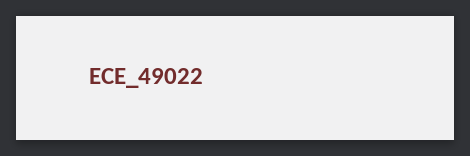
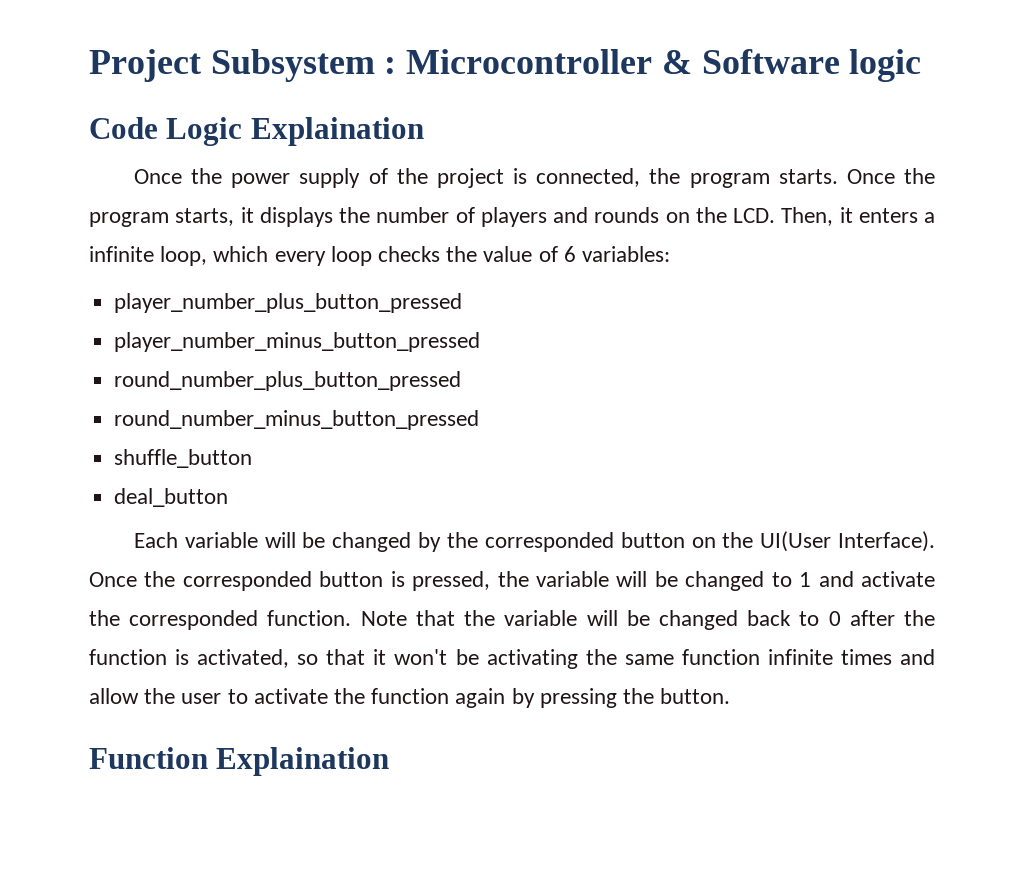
[89,68,203,88] ECE_49022 -> [89,49,922,82] [89,117,424,146] [133,168,936,188] [89,207,935,227] [89,246,671,266] [114,293,463,313] [114,332,481,352] [114,371,462,391] [114,410,480,430] [114,449,253,468] [114,488,229,507] [133,531,935,552] [89,571,936,591] [89,610,935,630] [89,649,935,669] [89,688,731,708] [89,747,390,776] Project Subsystem : Microcontroller & Software logic // Code Logic Explaination // Once the power supply of the project is connected, the program starts. Once the program starts, it displays the number of players and rounds on the LCD. Then, it enters a infinite loop, which every loop checks the value of 6 variables: // player_number_plus_button_pressed // player_number_minus_button_pressed // round_number_plus_button_pressed // round_number_minus_button_pressed // shuffle_button // deal_button // Each variable will be changed by the corresponded button on the UI(User Interface). Once the corresponded button is pressed, the variable will be changed to 1 and activate the corresponded function. Note that the variable will be changed back to 0 after the function is activated, so that it won't be activating the same function infinite times and allow the user to activate the function again by pressing the button. // Function Explaination

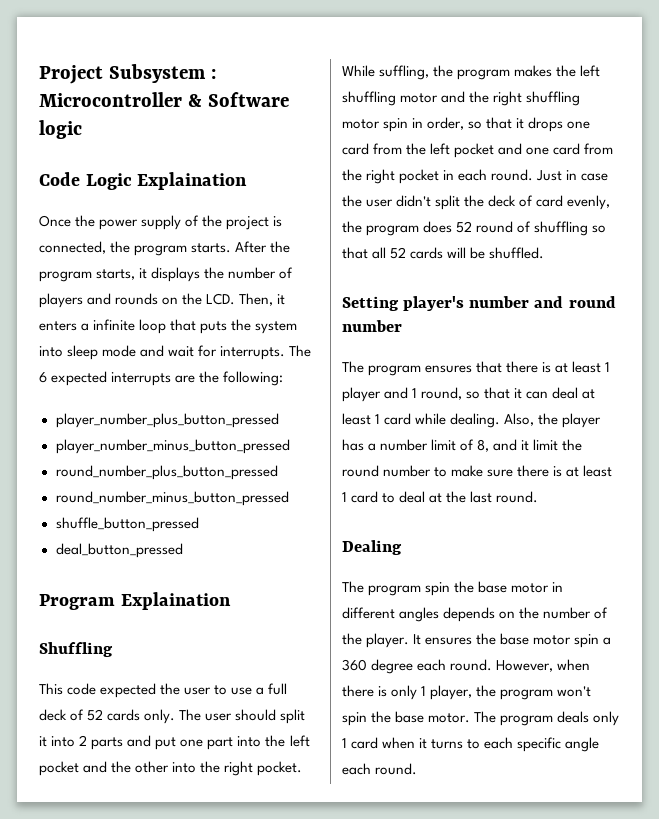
[846,169,895,184] Once -> [235,241,268,253] After
[160,246,671,266] [114,293,463,313] [114,332,481,352] [114,371,462,391] [114,410,480,430] [114,449,253,468] [114,488,229,507] [133,531,935,552] [89,571,936,591] [89,610,935,630] [89,649,935,669] [89,688,731,708] [89,747,390,776] loop, which every loop checks the value of 6 variables: // player_number_plus_button_pressed // player_number_minus_button_pressed // round_number_plus_button_pressed // round_number_minus_button_pressed // shuffle_button // deal_button // Each variable will be changed by the corresponded button on the UI(User Interface). Once the corresponded button is pressed, the variable will be changed to 1 and activate the corresponded function. Note that the variable will be changed back to 0 after the function is activated, so that it won't be activating the same function infinite times and allow the user to activate the function again by pressing the button. // Function Explaination -> [139,319,298,334] [39,345,312,360] [39,371,284,386] [55,413,279,428] [55,439,290,454] [55,465,278,480] [55,491,289,506] [55,517,199,532] [55,543,183,558] [39,592,231,610] [39,642,113,657] [39,683,288,698] [39,709,306,724] [39,735,310,750] [39,761,303,776] [342,65,601,80] [342,91,581,106] [342,117,591,132] [342,143,614,158] [342,169,609,184] [342,195,611,210] [342,221,607,236] [342,247,545,259] [342,296,616,311] [342,320,402,332] [342,361,611,376] [342,387,596,402] [342,413,602,428] [342,439,583,452] [342,465,613,477] [342,491,539,503] [342,540,402,555] [342,581,564,596] [342,607,609,622] [342,633,612,648] [342,659,591,674] [342,685,592,700] [342,711,620,726] [342,737,600,752] [342,763,418,775] loop that puts the system into sleep mode and wait for interrupts. The 6 expected interrupts are the following: // player_number_plus_button_pressed // player_number_minus_button_pressed // round_number_plus_button_pressed // round_number_minus_button_pressed // shuffle_button_pressed // deal_button_pressed // Program Explaination // Shuffling // This code expected the user to use a full deck of 52 cards only. The user should split it into 2 parts and put one part into the left pocket and the other into the right pocket. While suffling, the program makes the left shuffling motor and the right shuffling motor spin in order, so that it drops one card from the left pocket and one card from the right pocket in each round. Just in case the user didn't split the deck of card evenly, the program does 52 round of shuffling so that all 52 cards will be shuffled. // Setting player's number and round number // The program ensures that there is at least 1 player and 1 round, so that it can deal at least 1 card while dealing. Also, the player has a number limit of 8, and it limit the round number to make sure there is at least 1 card to deal at the last round. // Dealing // The program spin the base motor in different angles depends on the number of the player. It ensures the base motor spin a 360 degree each round. However, when there is only 1 player, the program won't spin the base motor. The program deals only 1 card when it turns to each specific angle each round.

